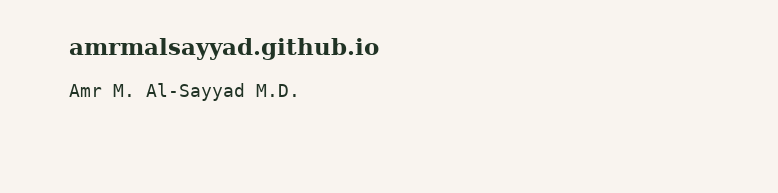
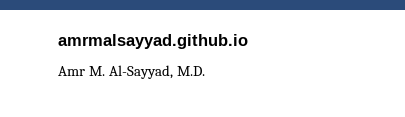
[146,83,245,101] Al-Sayyad -> [108,65,173,79] Al-Sayyad,

